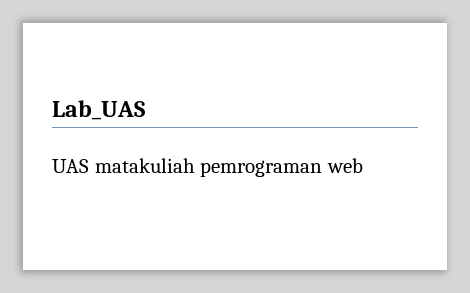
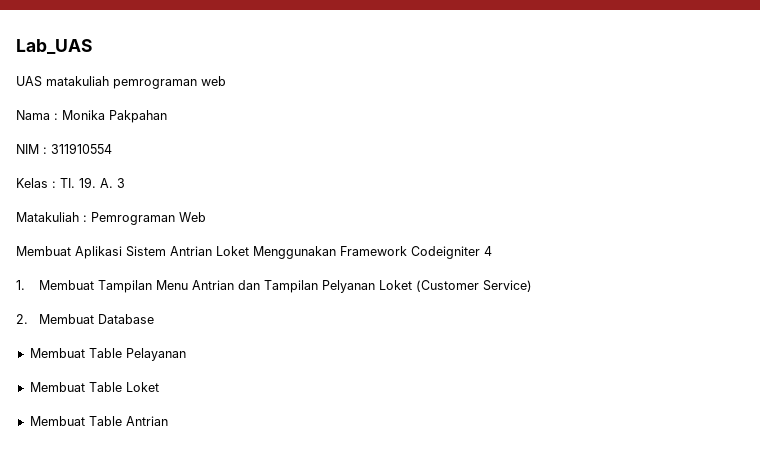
(363, 165) none -> [16,110,167,123] [16,143,112,154] [16,177,125,188] [16,212,206,225] [16,246,492,259] [16,280,533,293] [16,314,155,324] [29,348,186,361] [29,382,159,392] [29,416,168,426] // Nama : Monika Pakpahan // NIM : 311910554 // Kelas : TI. 19. A. 3 // Matakuliah : Pemrograman Web // Membuat Aplikasi Sistem Antrian Loket Menggunakan Framework Codeigniter 4 // 1. Membuat Tampilan Menu Antrian dan Tampilan Pelyanan Loket (Customer Service) // 2. Membuat Database // Membuat Table Pelayanan // Membuat Table Loket // Membuat Table Antrian

